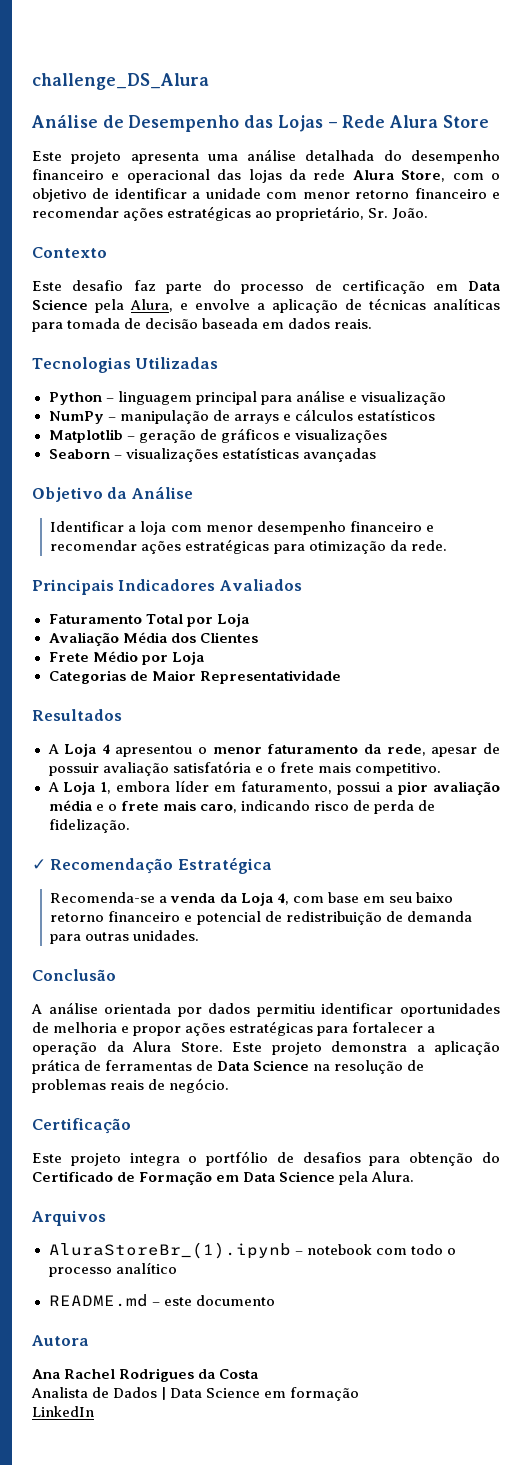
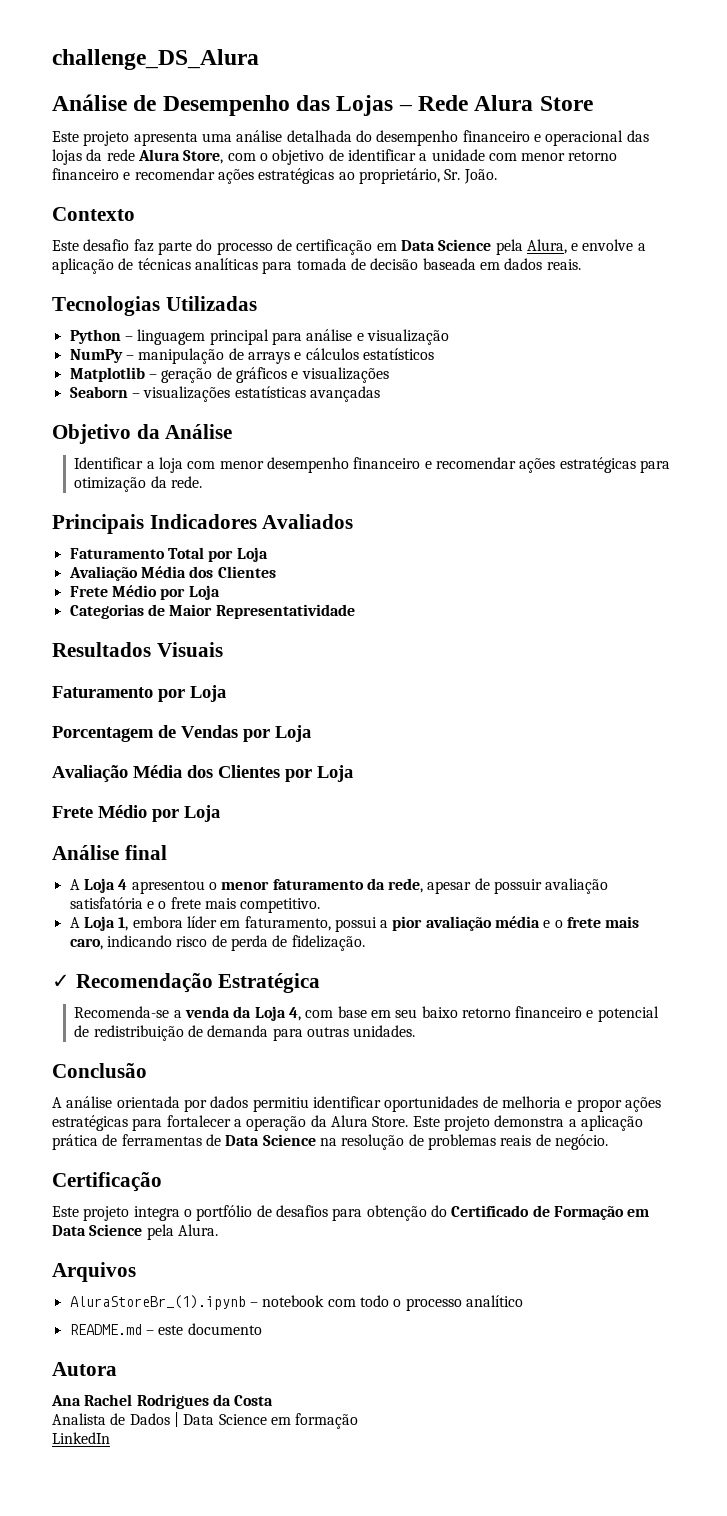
(122, 715) none -> [156,642,223,657] [52,685,226,702] [52,725,311,742] [52,765,353,782] [52,805,220,822] [52,845,167,860] Visuais // Faturamento por Loja // Porcentagem de Vendas por Loja // Avaliação Média dos Clientes por Loja // Frete Médio por Loja // Análise final

